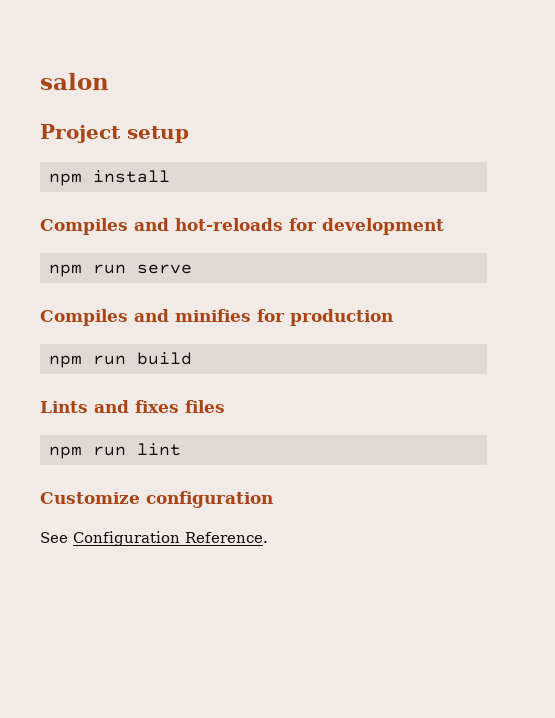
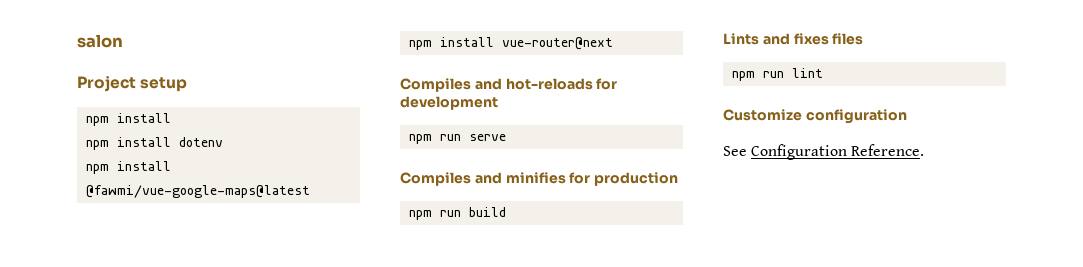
(170, 176) none -> [86,137,224,150] [86,161,172,174] [86,185,311,198] [409,37,614,50] // npm install dotenv // npm install @fawmi/vue-google-maps@latest // npm install vue-router@next

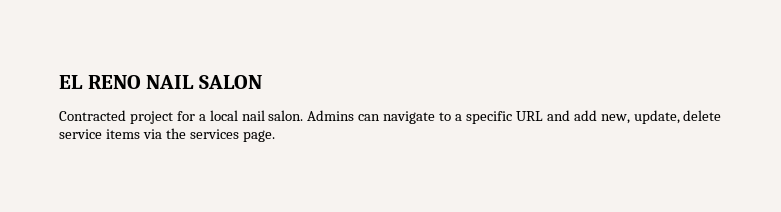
[77,34,123,48] [77,76,188,92] [86,113,172,126] [86,137,224,150] [86,161,172,174] [86,185,311,198] [409,37,614,50] [400,78,618,92] [400,96,498,110] [409,134,507,144] [400,172,679,186] [409,207,507,220] [723,33,864,45] [732,68,824,81] [723,109,907,124] [723,144,925,160] salon // Project setup // npm install // npm install dotenv // npm install @fawmi/vue-google-maps@latest // npm install vue-router@next // Compiles and hot-reloads for development // npm run serve // Compiles and minifies for production // npm run build // Lints and fixes files // npm run lint // Customize configuration // See Configuration Reference. -> [59,75,262,89] [59,110,722,124] [59,128,275,142] EL RENO NAIL SALON // Contracted project for a local nail salon. Admins can navigate to a specific URL and add new, update, delete service items via the services page.

